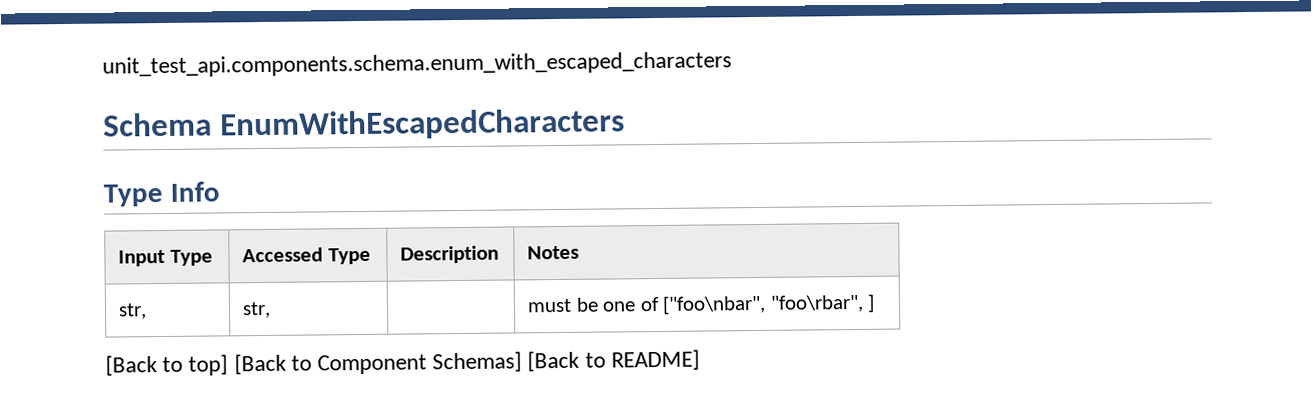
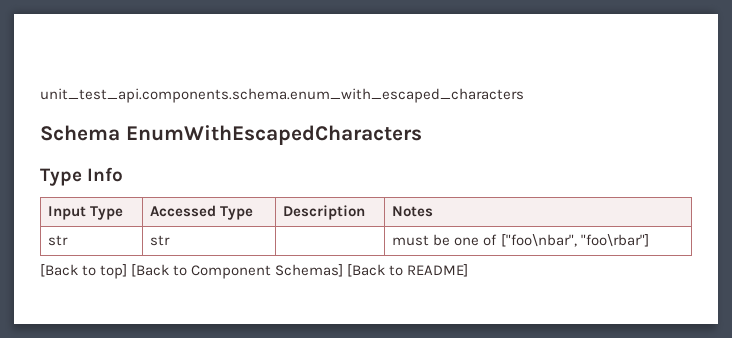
[118,303,148,320] [242,301,272,319] str, | str, -> [48,235,69,246] [150,235,171,246] str | str
[769,293,876,313] "foo\rbar", ] -> [580,234,649,247] "foo\rbar"]

